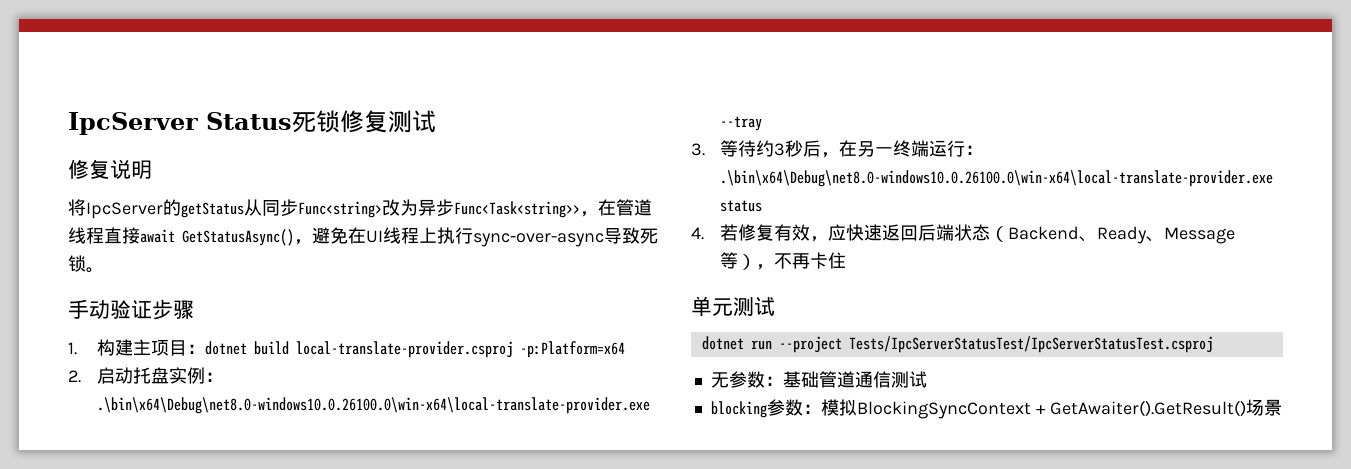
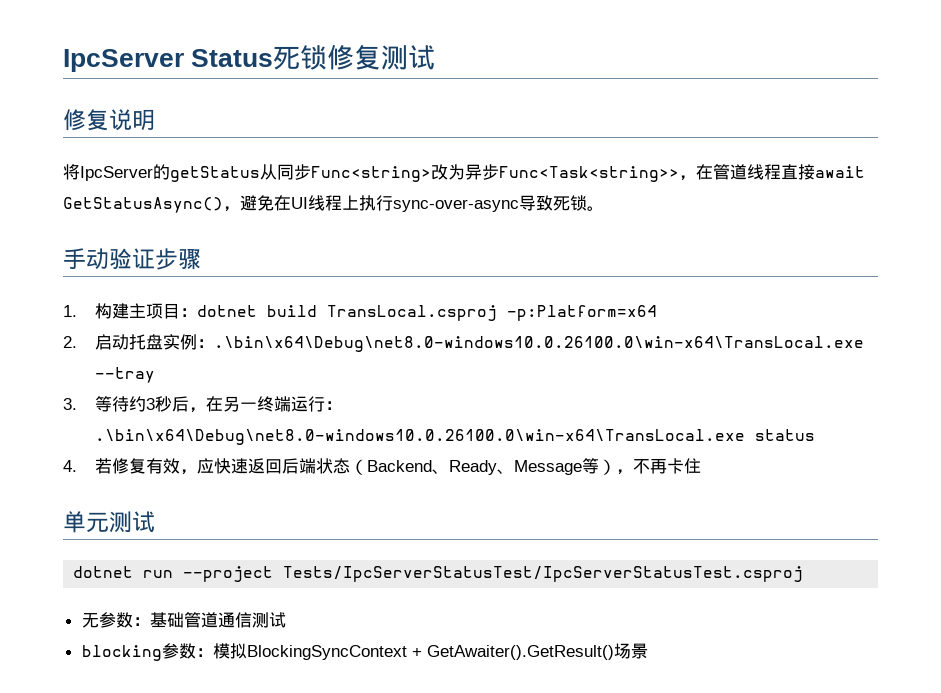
[296,341,514,358] local-translate-provider.csproj -> [326,305,497,321] TransLocal.csproj
[97,397,651,414] .\bin\x64\Debug\net8.0-windows10.0.26100.0\win-x64\local-translate-provider.exe -> [213,336,864,352] .\bin\x64\Debug\net8.0-windows10.0.26100.0\win-x64\TransLocal.exe
[720,170,1274,187] .\bin\x64\Debug\net8.0-windows10.0.26100.0\win-x64\local-translate-provider.exe -> [94,429,745,445] .\bin\x64\Debug\net8.0-windows10.0.26100.0\win-x64\TransLocal.exe

